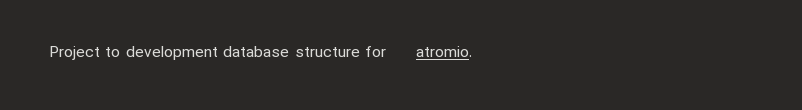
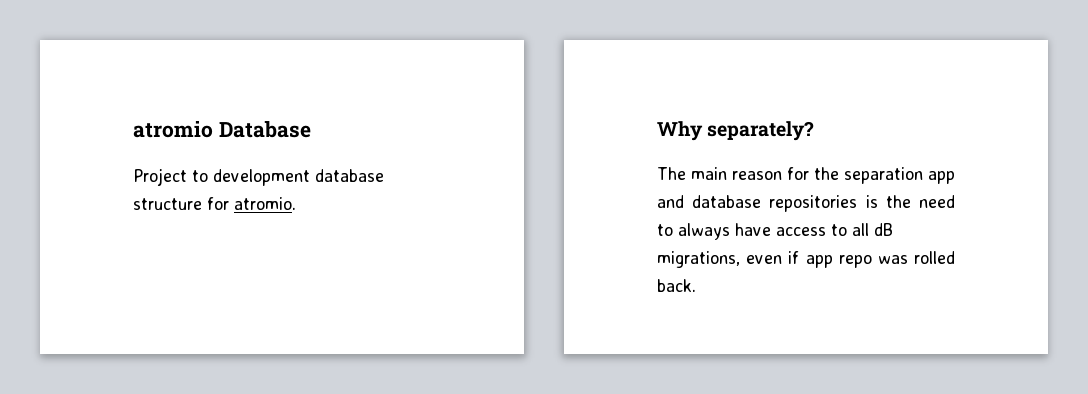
(49, 53) none -> [133,121,311,138] atromio Database //
(472, 51) none -> [657,121,815,141] [657,167,955,184] [657,195,955,212] [657,223,893,240] [657,251,955,268] [657,279,696,292] // Why separately? // The main reason for the separation app and database repositories is the need to always have access to all dB migrations, even if app repo was rolled back.

